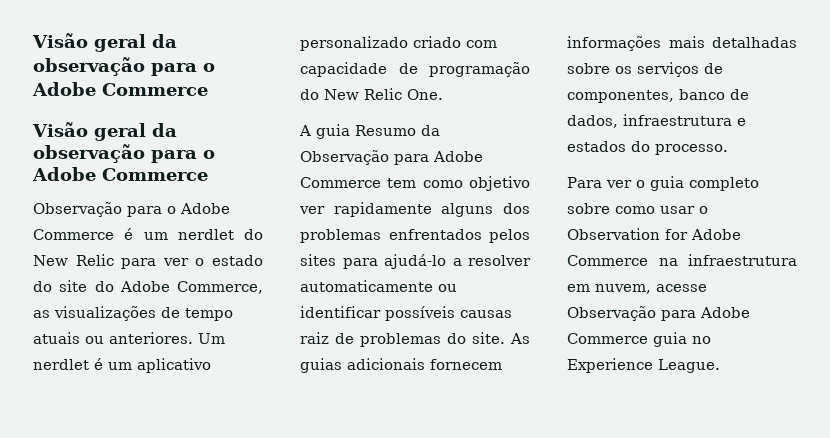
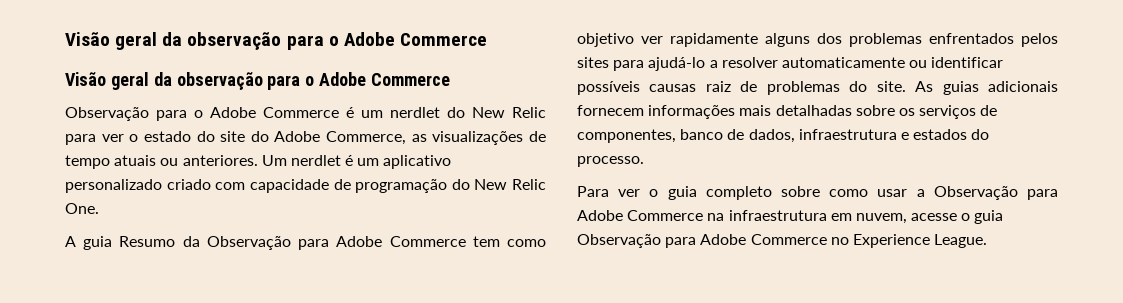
[699,206,708,214] [567,228,688,240] o Observation for -> [916,186,1058,200] a Observação para
[567,306,750,321] [567,332,687,347] Observação para Adobe Commerce guia -> [961,210,1004,224] [577,234,827,248] o guia Observação para Adobe Commerce

